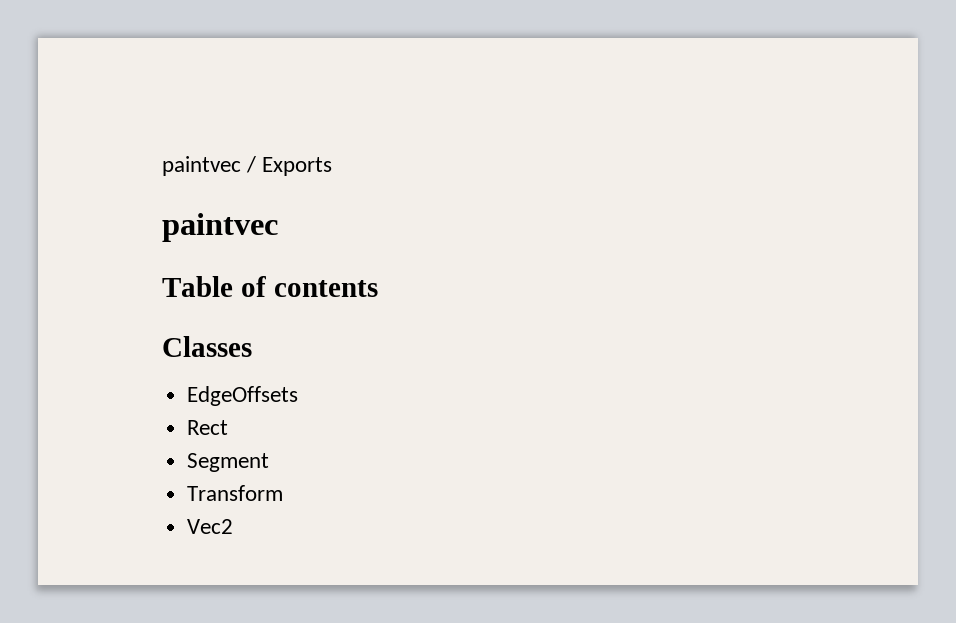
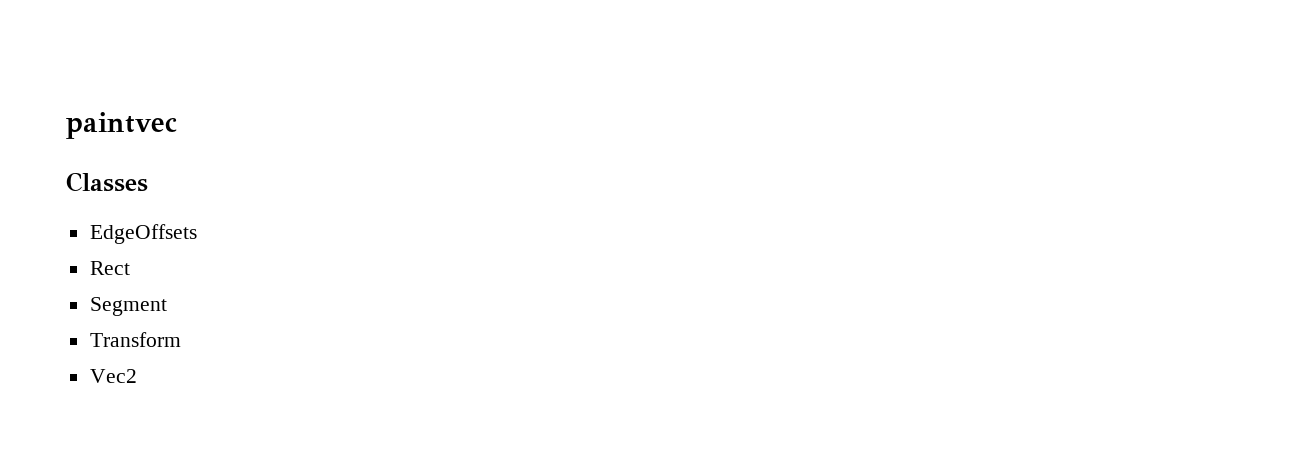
[162,156,333,176] [162,213,278,242] [162,276,378,297] paintvec / Exports // paintvec // Table of contents -> [66,112,177,139] paintvec

